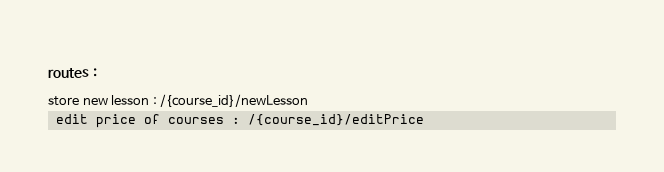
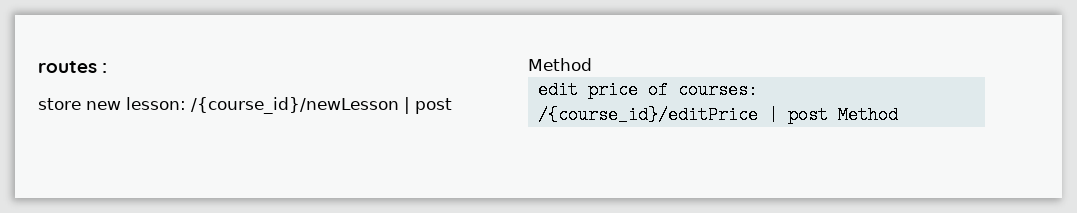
[111,95,157,105] lesson : -> [126,97,186,110] lesson:
(309, 100) none -> [404,97,452,114] [528,58,592,71] | post Method
[167,114,424,126] courses : /{course_id}/editPrice -> [677,81,758,99] [537,106,898,124] courses: /{course_id}/editPrice | post Method

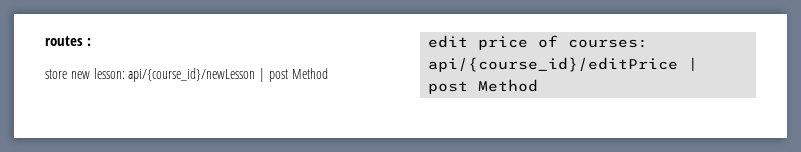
[191,97,399,114] /{course_id}/newLesson -> [128,68,256,82] api/{course_id}/newLesson
[537,106,758,124] /{course_id}/editPrice -> [428,57,679,72] api/{course_id}/editPrice

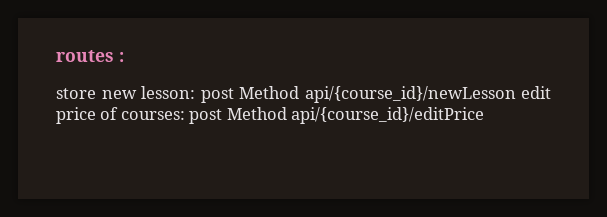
[128,68,328,82] api/{course_id}/newLesson | post Method // -> [200,86,516,103] post Method api/{course_id}/newLesson
[428,57,699,72] [428,79,539,94] api/{course_id}/editPrice | post Method -> [189,107,485,124] post Method api/{course_id}/editPrice

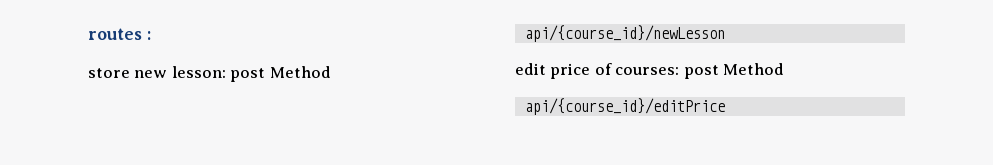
(299, 92) none -> (331, 72) //
(516, 94) none -> (725, 33) //
(287, 113) none -> (785, 69) //

